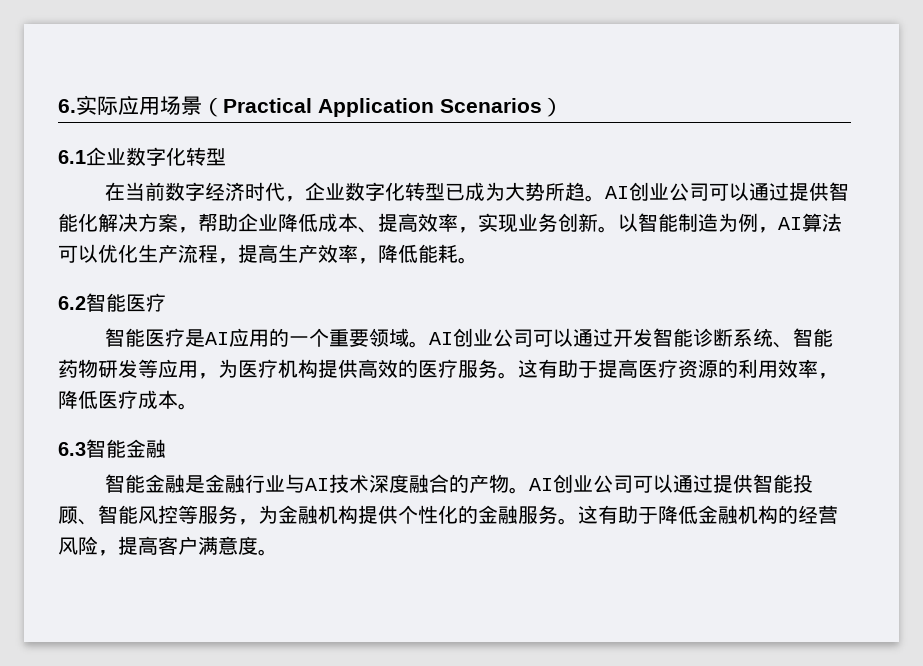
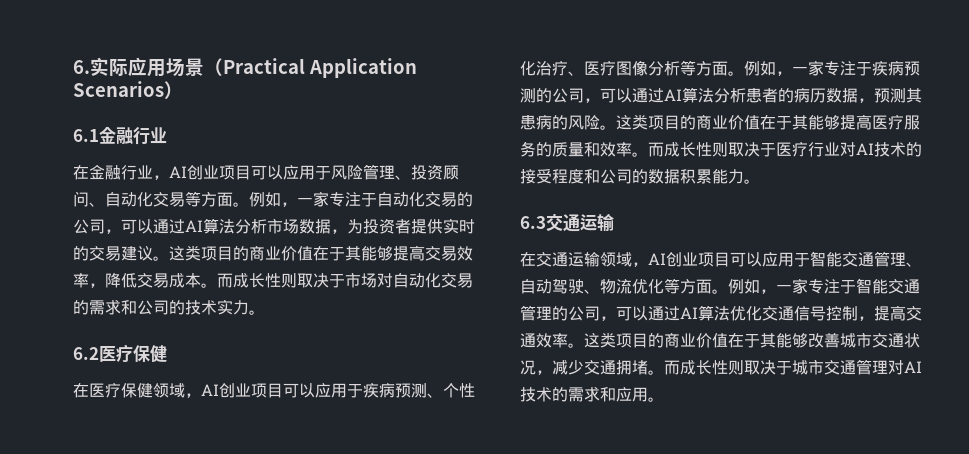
[86,147,226,166] [105,182,850,202] [58,213,842,233] [58,244,458,264] 企业数字化转型 // 在当前数字经济时代，企业数字化转型已成为大势所趋。AI创业公司可以通过提供智能化解决方案，帮助企业降低成本、提高效率，实现业务创新。以智能制造为例，AI算法可以优化生产流程，提高生产效率，降低能耗 -> [99,126,167,145] [73,164,459,180] [73,191,473,207] [73,218,475,234] [73,245,473,261] [73,272,473,288] [73,299,249,315] 金融行业 // 在金融行业，AI创业项目可以应用于风险管理、投资顾问、自动化交易等方面。例如，一家专注于自动化交易的公司，可以通过AI算法分析市场数据，为投资者提供实时的交易建议。这类项目的商业价值在于其能够提高交易效率，降低交易成本。而成长性则取决于市场对自动化交易的需求和公司的技术实力
[86,293,166,312] [105,328,834,348] [58,359,838,379] [58,390,198,410] [58,439,166,458] [105,474,814,494] [58,505,838,525] [58,536,258,556] 智能医疗 // 智能医疗是AI应用的一个重要领域。AI创业公司可以通过开发智能诊断系统、智能药物研发等应用，为医疗机构提供高效的医疗服务。这有助于提高医疗资源的利用效率，降低医疗成本。 // 6.3智能金融 // 智能金融是金融行业与AI技术深度融合的产物。AI创业公司可以通过提供智能投顾、智能风控等服务，为金融机构提供个性化的金融服务。这有助于降低金融机构的经营风险，提高客户满意度 -> [99,344,167,362] [73,382,475,398] [520,60,920,76] [520,87,922,103] [520,114,920,130] [520,141,922,157] [520,169,760,184] [520,213,614,232] [520,251,922,267] [520,278,920,294] [520,305,922,321] [520,332,920,348] [520,359,922,375] [520,386,648,402] 医疗保健 // 在医疗保健领域，AI创业项目可以应用于疾病预测、个性化治疗、医疗图像分析等方面。例如，一家专注于疾病预测的公司，可以通过AI算法分析患者的病历数据，预测其患病的风险。这类项目的商业价值在于其能够提高医疗服务的质量和效率。而成长性则取决于医疗行业对AI技术的接受程度和公司的数据积累能力。 // 6.3交通运输 // 在交通运输领域，AI创业项目可以应用于智能交通管理、自动驾驶、物流优化等方面。例如，一家专注于智能交通管理的公司，可以通过AI算法优化交通信号控制，提高交通效率。这类项目的商业价值在于其能够改善城市交通状况，减少交通拥堵。而成长性则取决于城市交通管理对AI技术的需求和应用

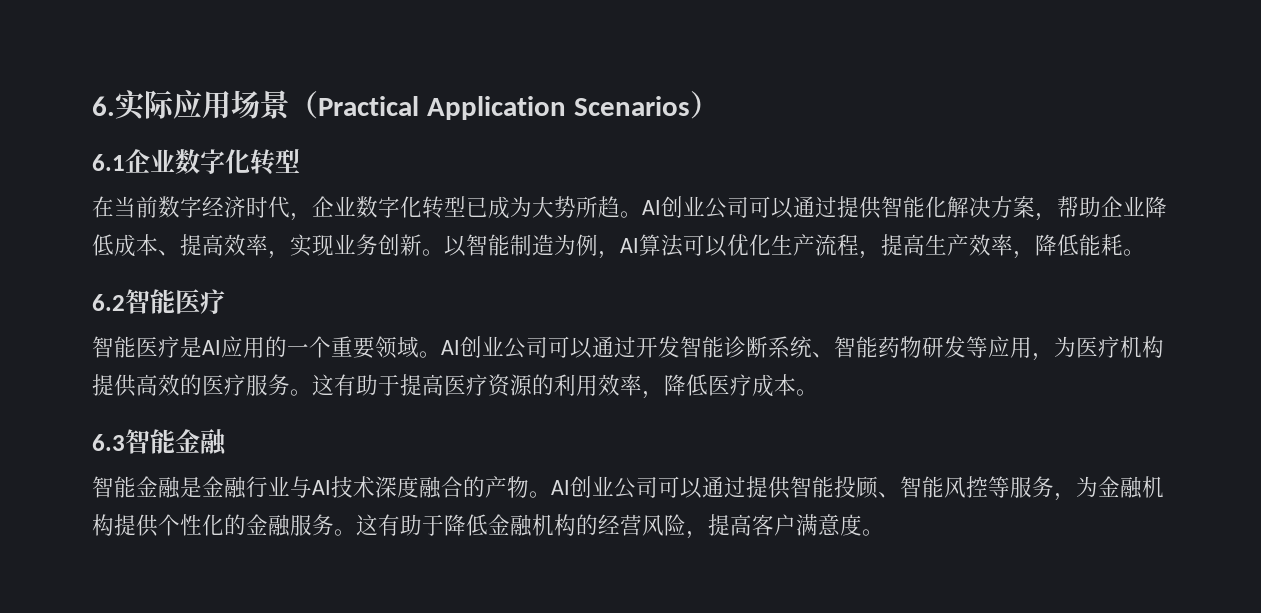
[99,126,167,145] [73,164,459,180] [73,191,473,207] [73,218,475,234] [73,245,473,261] [73,272,473,288] [73,299,249,315] 金融行业 // 在金融行业，AI创业项目可以应用于风险管理、投资顾问、自动化交易等方面。例如，一家专注于自动化交易的公司，可以通过AI算法分析市场数据，为投资者提供实时的交易建议。这类项目的商业价值在于其能够提高交易效率，降低交易成本。而成长性则取决于市场对自动化交易的需求和公司的技术实力 -> [125,149,300,175] [92,196,1167,221] [92,234,1123,259] 企业数字化转型 // 在当前数字经济时代，企业数字化转型已成为大势所趋。AI创业公司可以通过提供智能化解决方案，帮助企业降低成本、提高效率，实现业务创新。以智能制造为例，AI算法可以优化生产流程，提高生产效率，降低能耗
[99,344,167,362] [73,382,475,398] [520,60,920,76] [520,87,922,103] [520,114,920,130] [520,141,922,157] [520,169,760,184] [520,213,614,232] [520,251,922,267] [520,278,920,294] [520,305,922,321] [520,332,920,348] [520,359,922,375] [520,386,648,402] 医疗保健 // 在医疗保健领域，AI创业项目可以应用于疾病预测、个性化治疗、医疗图像分析等方面。例如，一家专注于疾病预测的公司，可以通过AI算法分析患者的病历数据，预测其患病的风险。这类项目的商业价值在于其能够提高医疗服务的质量和效率。而成长性则取决于医疗行业对AI技术的接受程度和公司的数据积累能力。 // 6.3交通运输 // 在交通运输领域，AI创业项目可以应用于智能交通管理、自动驾驶、物流优化等方面。例如，一家专注于智能交通管理的公司，可以通过AI算法优化交通信号控制，提高交通效率。这类项目的商业价值在于其能够改善城市交通状况，减少交通拥堵。而成长性则取决于城市交通管理对AI技术的需求和应用 -> [125,289,225,314] [92,336,1164,361] [92,374,818,399] [92,429,227,456] [92,476,1164,501] [92,514,862,539] 智能医疗 // 智能医疗是AI应用的一个重要领域。AI创业公司可以通过开发智能诊断系统、智能药物研发等应用，为医疗机构提供高效的医疗服务。这有助于提高医疗资源的利用效率，降低医疗成本。 // 6.3智能金融 // 智能金融是金融行业与AI技术深度融合的产物。AI创业公司可以通过提供智能投顾、智能风控等服务，为金融机构提供个性化的金融服务。这有助于降低金融机构的经营风险，提高客户满意度

